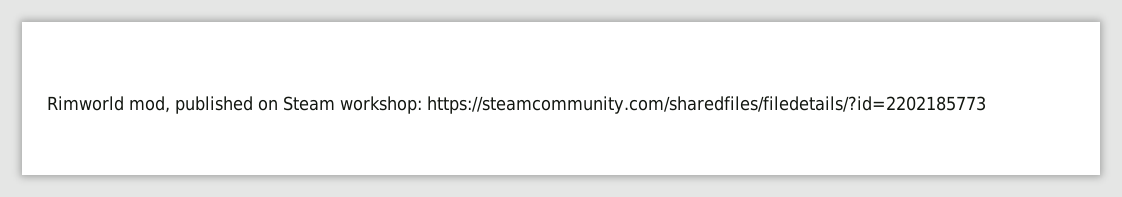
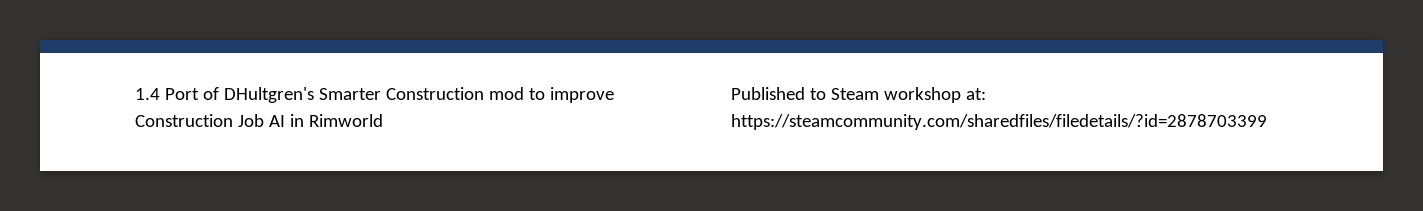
[47,96,986,114] Rimworld mod, published on Steam workshop: https://steamcommunity.com/sharedfiles/filedetails/?id=2202185773 -> [135,87,614,103] [135,114,383,127] [731,87,986,103] [731,114,1267,130] 1.4 Port of DHultgren's Smarter Construction mod to improve Construction Job AI in Rimworld // Published to Steam workshop at: https://steamcommunity.com/sharedfiles/filedetails/?id=2878703399

